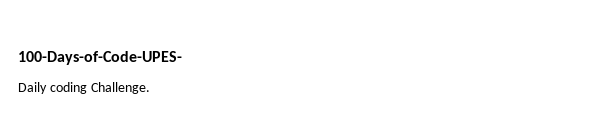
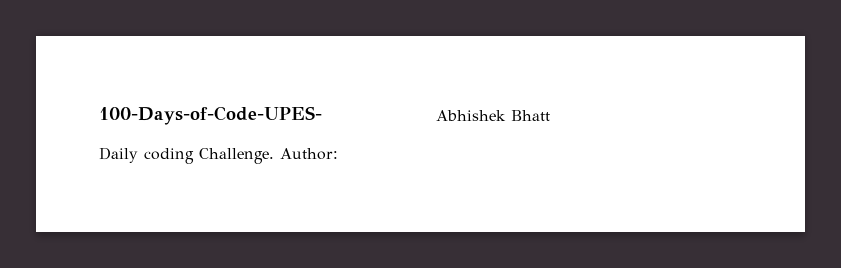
(150, 88) none -> [280,148,338,160] [436,110,550,121] Author: Abhishek Bhatt

